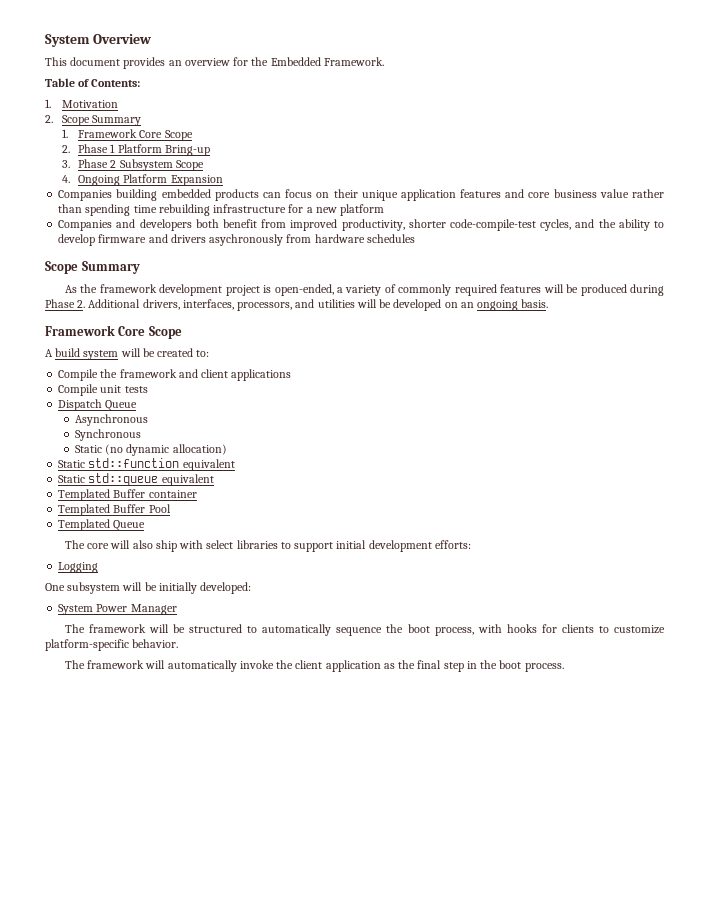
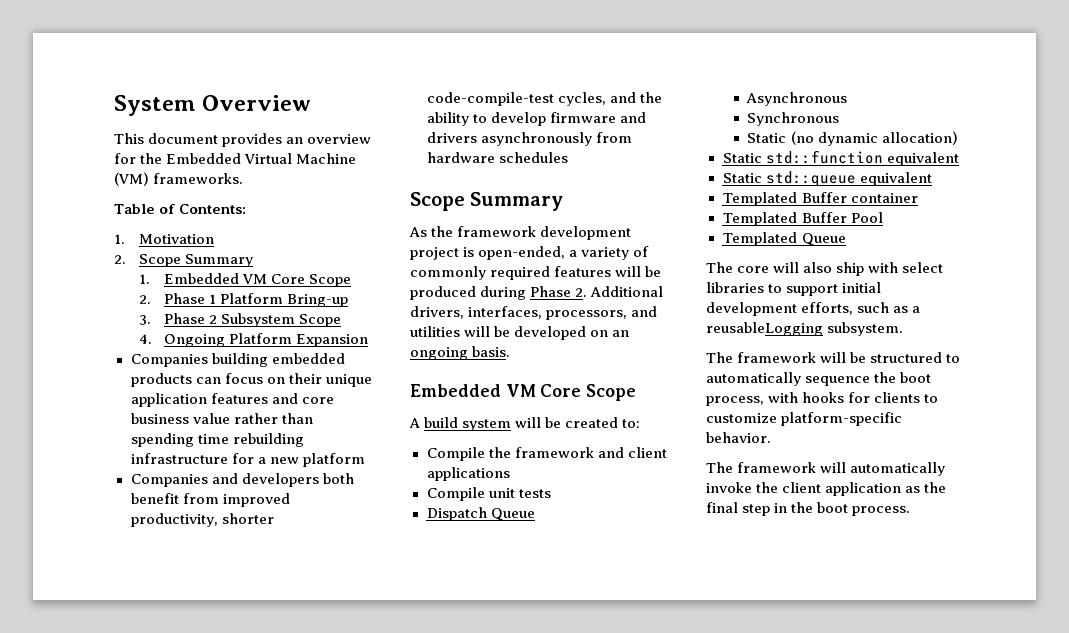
[323,57,384,66] Framework. -> [244,153,357,164] [114,172,244,186] Virtual Machine (VM) frameworks.
[78,129,138,138] Framework -> [163,273,268,284] Embedded VM
[209,234,284,246] asychronously -> [480,132,592,146] asynchronously
[45,325,115,336] Framework -> [410,384,536,397] Embedded VM
[434,540,471,549] [58,562,99,573] [45,582,252,594] [58,604,177,615] efforts: // Logging // One subsystem will be initially developed: // System Power Manager -> [801,302,921,315] [706,322,904,336] efforts, such as a reusableLogging subsystem.

